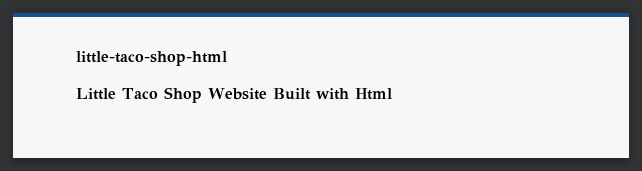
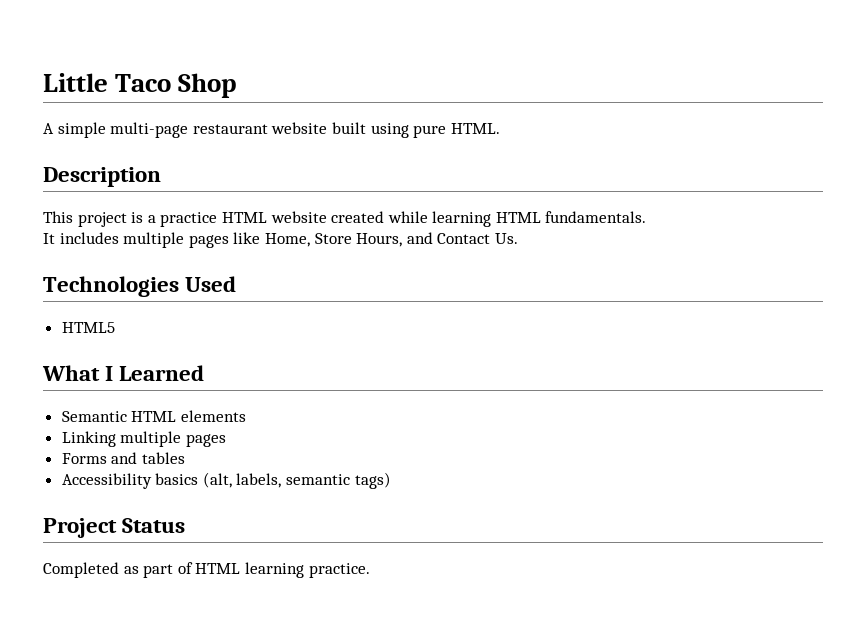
[76,51,227,66] little-taco-shop-html // -> (43, 82) none
[207,88,392,100] Website Built with Html -> [43,122,500,138] [43,167,161,187] [43,211,647,227] [43,232,518,248] [43,276,237,297] [61,322,115,333] [42,365,205,381] [61,410,246,422] [61,431,226,447] [61,452,185,464] [61,472,391,489] [43,518,186,538] [43,562,370,578] // A simple multi-page restaurant website built using pure HTML. // Description // This project is a practice HTML website created while learning HTML fundamentals. // It includes multiple pages like Home, Store Hours, and Contact Us. // Technologies Used // HTML5 // What I Learned // Semantic HTML elements // Linking multiple pages // Forms and tables // Accessibility basics (alt, labels, semantic tags) // Project Status // Completed as part of HTML learning practice.

